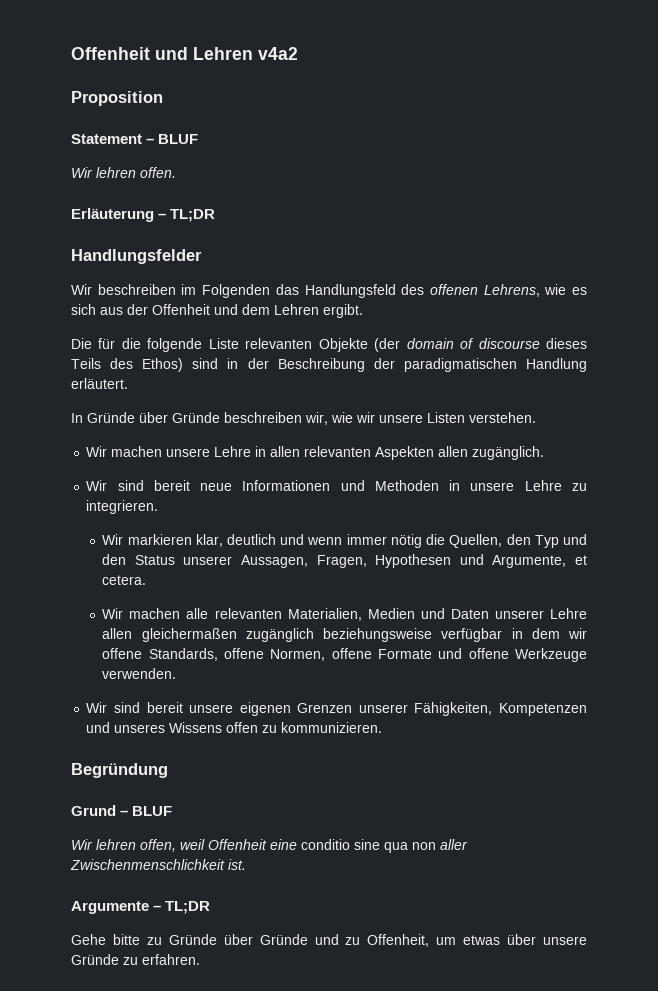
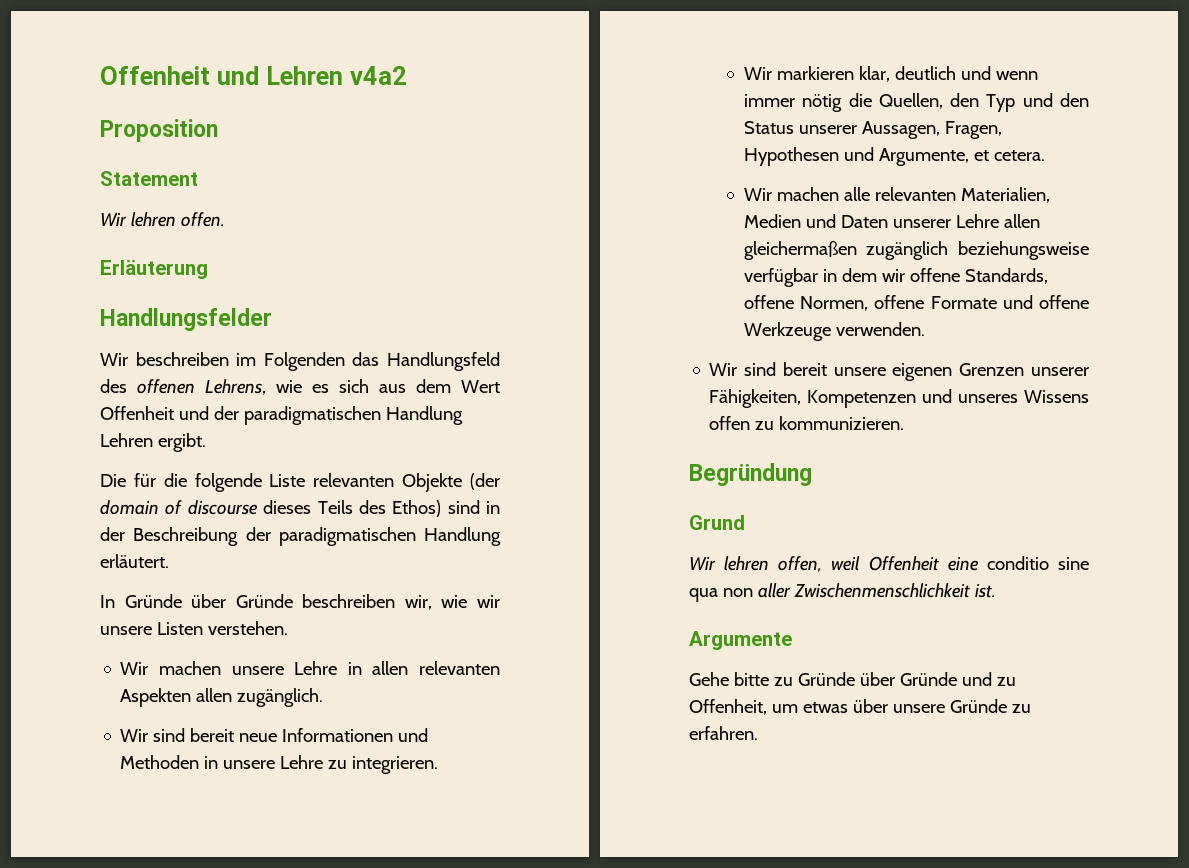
[146,134,199,144] – BLUF -> (198, 178) none
[158,209,216,222] – TL;DR -> (208, 269) none
[127,304,270,315] der Offenheit und dem -> [416,379,500,393] [100,406,463,425] dem Wert Offenheit und der paradigmatischen Handlung
[120,806,173,816] – BLUF -> (745, 522) none
[153,901,211,914] – TL;DR -> (792, 640) none

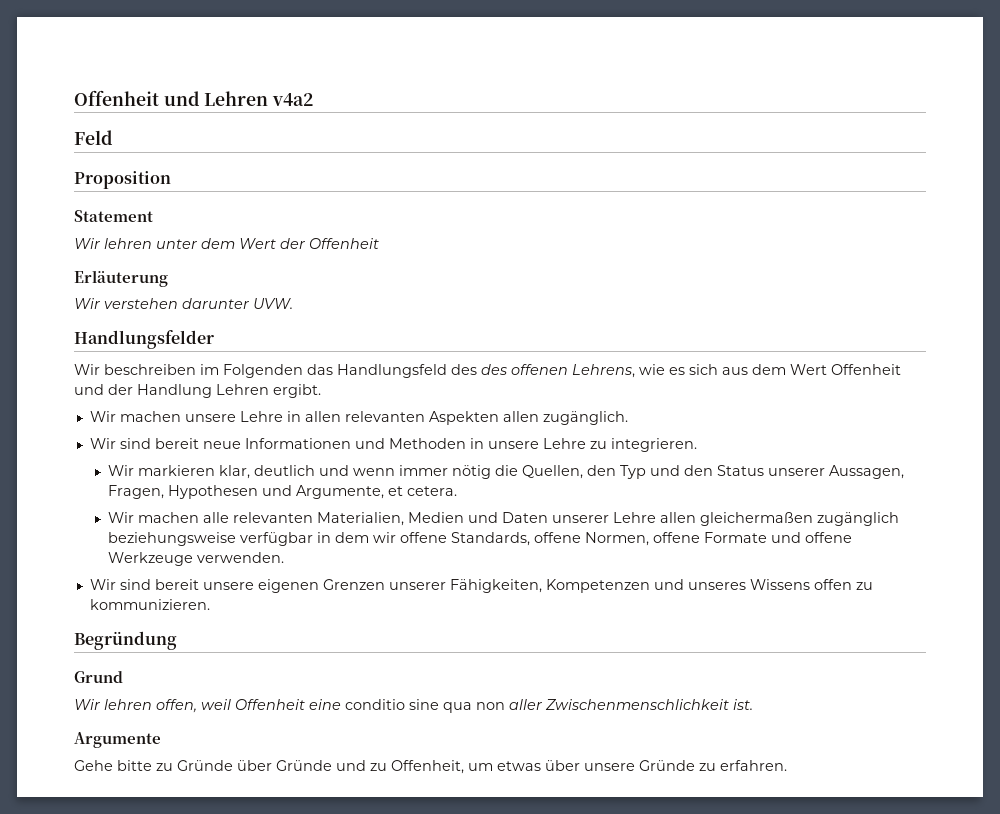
(407, 75) none -> [74,130,113,145] // Feld
[180,212,225,227] [100,260,208,279] offen. // Erläuterung -> [156,238,379,249] [74,270,168,287] [74,298,293,309] unter dem Wert der Offenheit // Erläuterung // Wir verstehen darunter UVW.
(127, 386) none -> [481,364,507,375] des
[243,406,381,425] paradigmatischen -> (133, 389) none
[100,473,500,492] [100,500,500,517] [100,527,501,546] [100,554,169,568] [100,594,500,610] [100,621,288,635] // Die für die folgende Liste relevanten Objekte (der domain of discourse dieses Teils des Ethos) sind in der Beschreibung der paradigmatischen Handlung erläutert. // In Gründe über Gründe beschreiben wir, wie wir unsere Listen verstehen. -> (321, 391) none

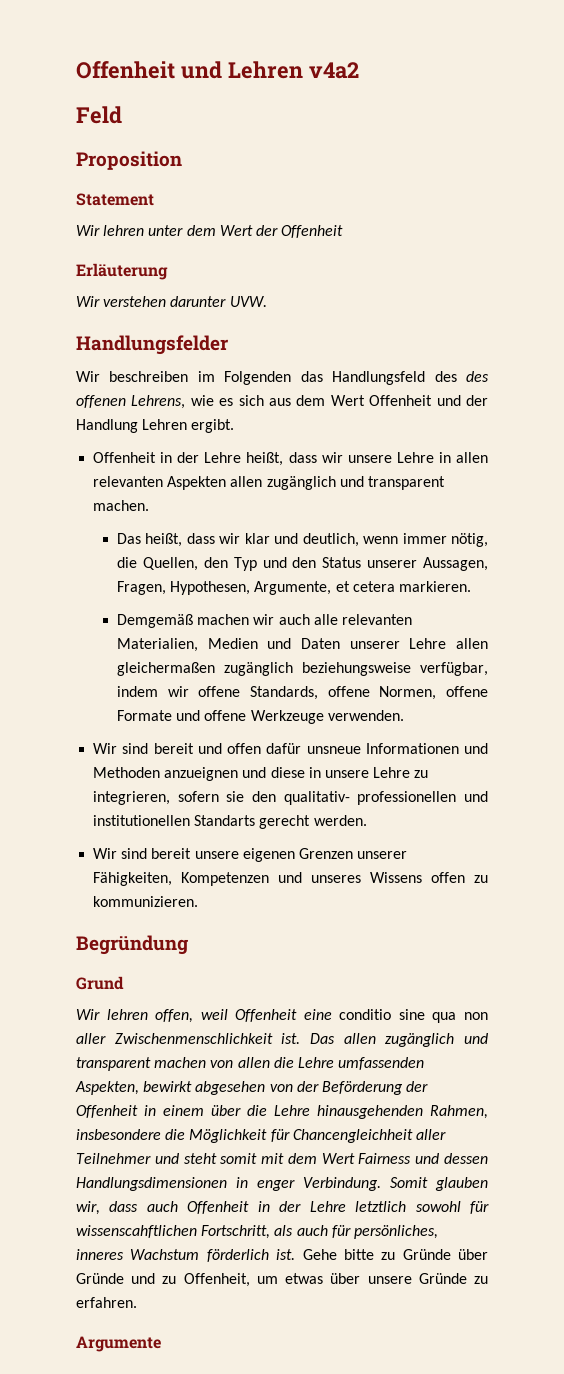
[89,411,181,422] Wir machen -> [93,452,343,466] Offenheit in der Lehre heißt, dass wir
[542,411,628,425] [89,438,697,452] [108,465,350,479] zugänglich. // Wir sind bereit neue Informationen und Methoden in unsere Lehre zu integrieren. // Wir markieren klar, deutlich und -> [266,476,445,490] [93,500,150,511] [117,533,359,547] zugänglich und transparent machen. // Das heißt, dass wir klar und deutlich,
[452,465,492,479] nötig -> [451,533,488,547] nötig,
[168,485,458,499] [108,512,200,523] Hypothesen und Argumente, et cetera. // Wir machen -> [170,581,471,595] [117,614,310,628] Hypothesen, Argumente, et cetera markieren. // Demgemäß machen wir auch
[240,532,370,546] verfügbar in dem -> [420,662,488,676] [117,686,159,697] verfügbar, indem
(285, 557) none -> [93,743,488,754] [93,767,429,781] [93,791,488,805] [93,815,367,829] // Wir sind bereit und offen dafür unsneue Informationen und Methoden anzueignen und diese in unsere Lehre zu integrieren, sofern sie den qualitativ- professionellen und institutionellen Standarts gerecht werden.
[74,732,161,748] // Argumente // -> [310,1033,489,1047] [76,1057,425,1071] [75,1081,429,1095] [76,1105,488,1119] [76,1129,446,1143] [76,1153,488,1164] [76,1177,488,1191] [76,1201,490,1215] [76,1225,438,1239] [76,1249,296,1262] Das allen zugänglich und transparent machen von allen die Lehre umfassenden Aspekten, bewirkt abgesehen von der Beförderung der Offenheit in einem über die Lehre hinausgehenden Rahmen, insbesondere die Möglichkeit für Chancengleichheit aller Teilnehmer und steht somit mit dem Wert Fairness und dessen Handlungsdimensionen in enger Verbindung. Somit glauben wir, dass auch Offenheit in der Lehre letztlich sowohl für wissenscahftlichen Fortschritt, als auch für persönliches, inneres Wachstum förderlich ist.
(787, 765) none -> [76,1336,161,1352] // Argumente

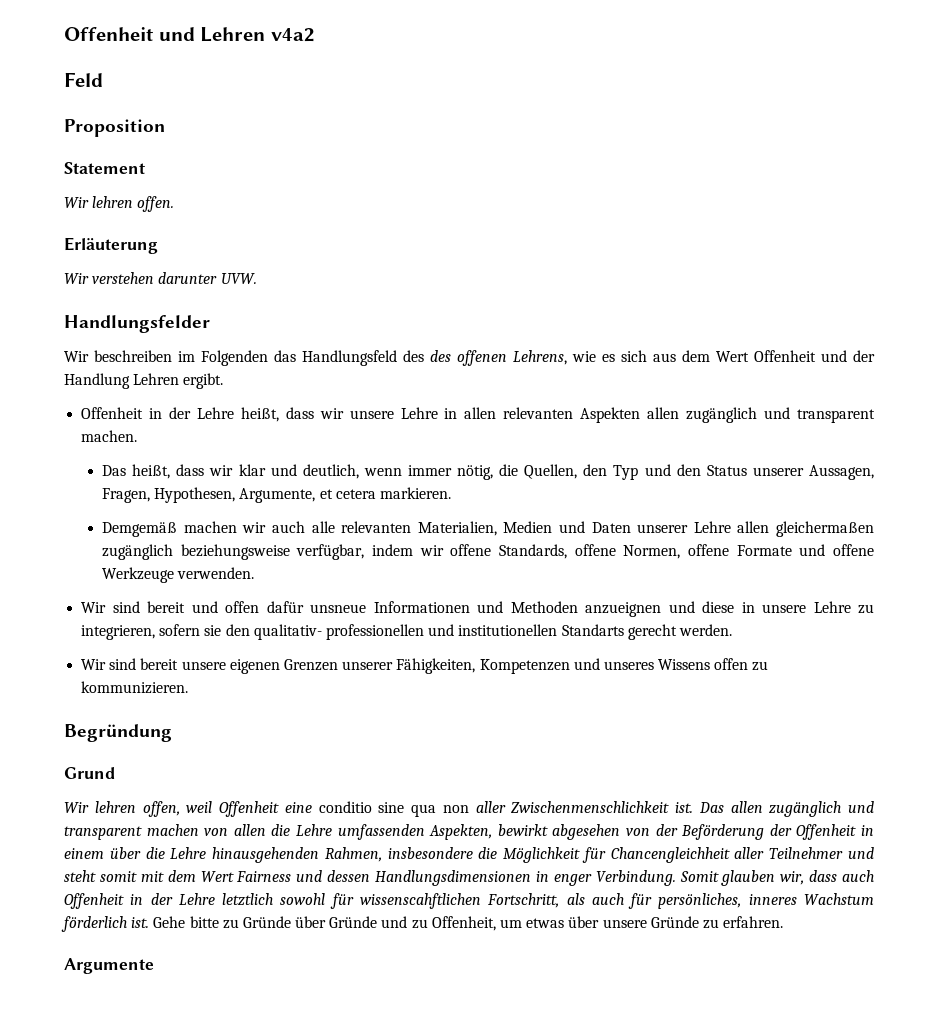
[148,225,344,238] unter dem Wert der Offenheit -> [137,196,175,212] offen.

